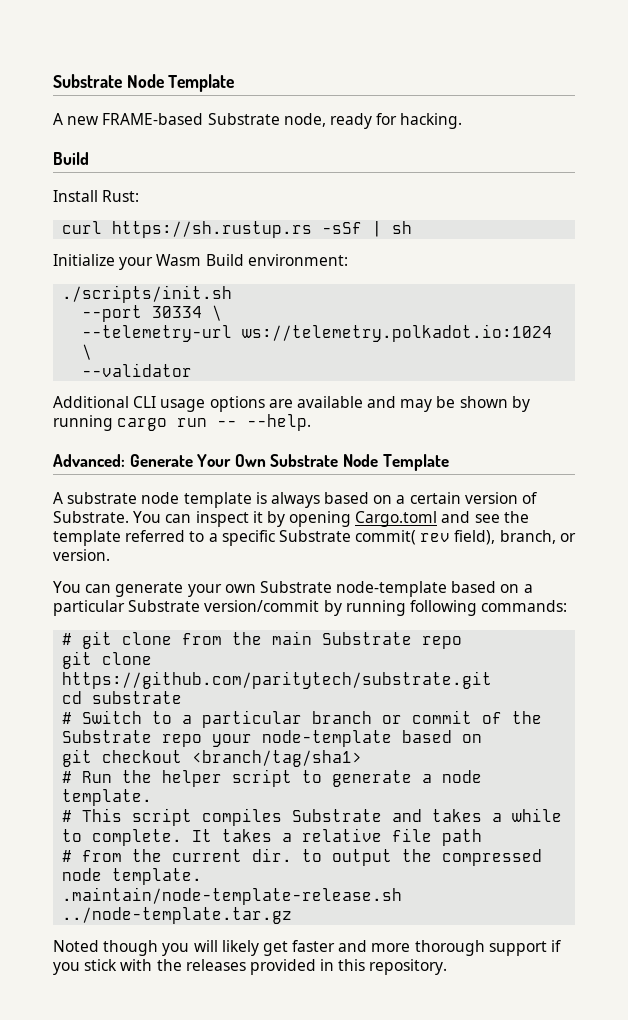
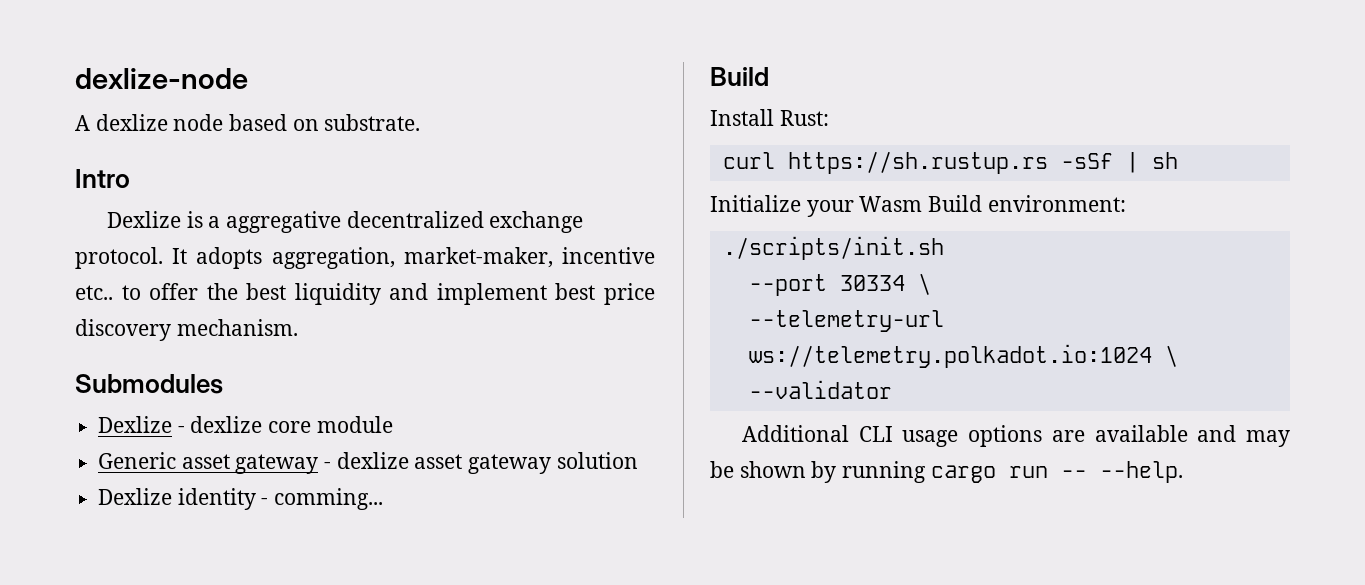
[53,74,235,92] [53,113,463,129] Substrate Node Template // A new FRAME-based Substrate node, ready for hacking. -> [75,68,248,89] [75,114,421,131] [75,169,130,188] [106,211,584,233] [75,247,655,269] [75,283,655,305] [75,319,298,341] [75,374,223,394] [98,416,393,433] [98,452,638,474] [98,488,384,510] dexlize-node // A dexlize node based on substrate. // Intro // Dexlize is a aggregative decentralized exchange protocol. It adopts aggregation, market-maker, incentive etc.. to offer the best liquidity and implement best price discovery mechanism. // Submodules // Dexlize - dexlize core module // Generic asset gateway - dexlize asset gateway solution // Dexlize identity - comming...
[53,454,449,471] [53,492,538,508] [53,511,529,527] [53,530,576,546] [53,549,110,561] [53,581,533,597] [53,600,568,616] [62,631,463,649] [62,651,153,669] [62,671,493,689] [62,691,183,704] [62,710,543,728] [62,730,483,747] [62,749,363,767] [62,769,483,787] [62,789,153,806] [62,808,563,826] [62,828,483,846] [62,848,543,866] [62,868,203,885] [62,887,403,905] [62,907,293,924] [53,940,562,956] [53,959,448,975] // Advanced: Generate Your Own Substrate Node Template // A substrate node template is always based on a certain version of Substrate. You can inspect it by opening Cargo.toml and see the template referred to a specific Substrate commit( rev field), branch, or version. // You can generate your own Substrate node-template based on a particular Substrate version/commit by running following commands: // # git clone from the main Substrate repo // git clone https://github.com/paritytech/substrate.git // cd substrate // # Switch to a particular branch or commit of the Substrate repo your node-template based on // git checkout <branch/tag/sha1> // # Run the helper script to generate a node template. // # This script compiles Substrate and takes a while to complete. It takes a relative file path // # from the current dir. to output the compressed node template. // .maintain/node-template-release.sh ../node-template.tar.gz // Noted though you will likely get faster and more thorough support if you stick with the releases provided in this repository. -> (1183, 472) none

